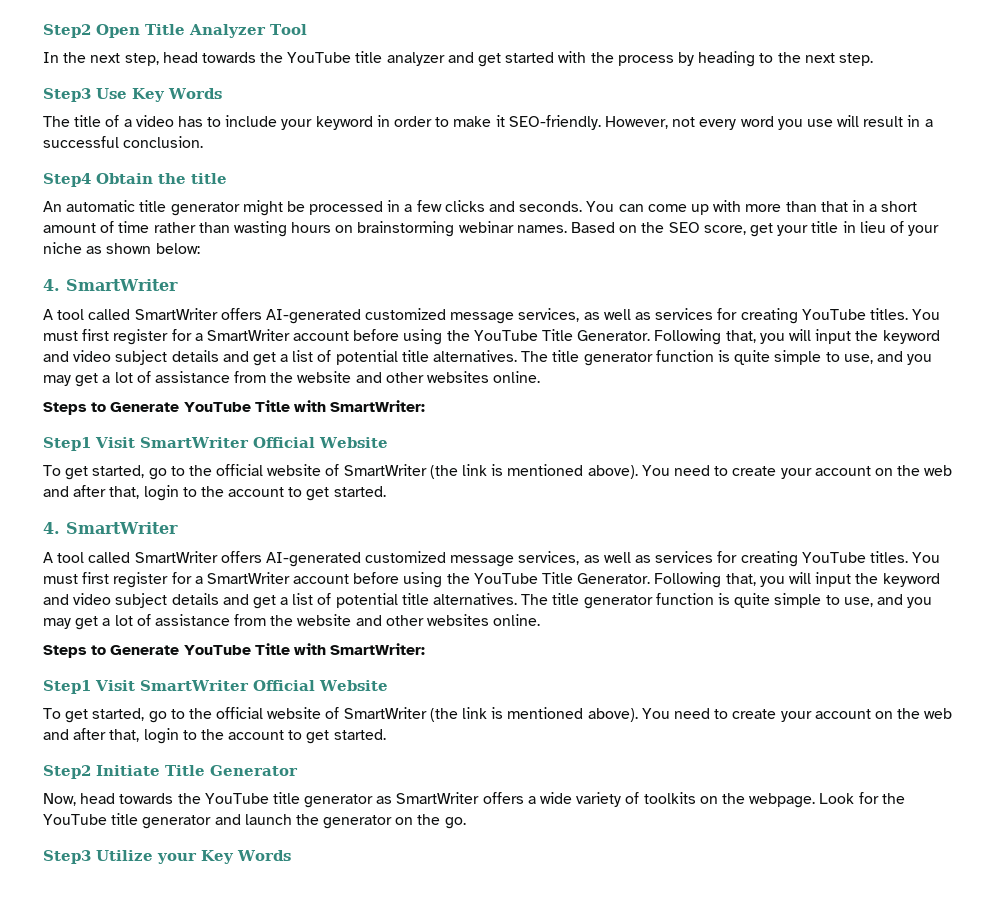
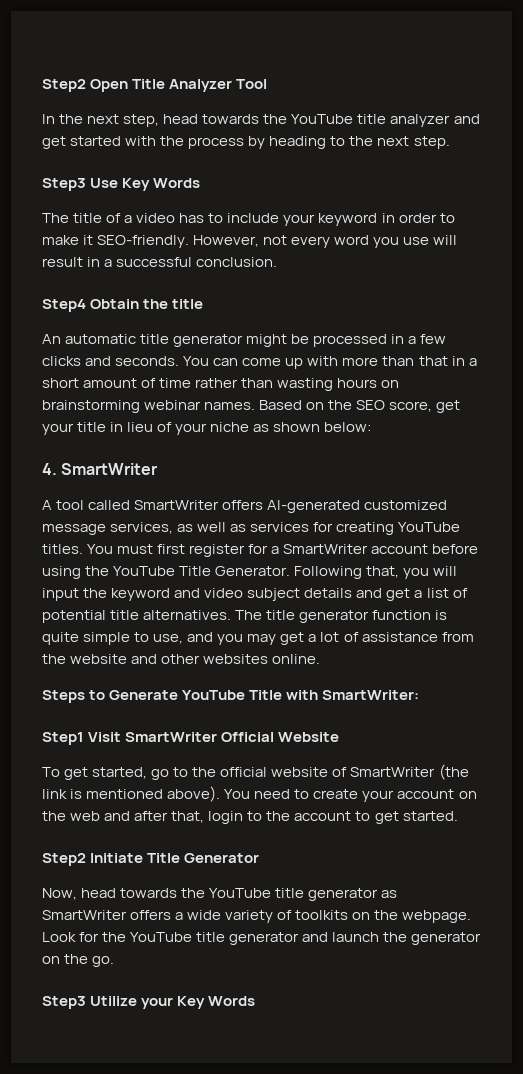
[43,522,178,534] [43,551,941,567] [43,572,940,588] [43,593,933,609] [43,614,541,630] [43,643,426,658] [43,680,388,694] [43,707,953,723] [43,728,386,744] // 4. SmartWriter // A tool called SmartWriter offers AI-generated customized message services, as well as services for creating YouTube titles. You must first register for a SmartWriter account before using the YouTube Title Generator. Following that, you will input the keyword and video subject details and get a list of potential title alternatives. The title generator function is quite simple to use, and you may get a lot of assistance from the website and other websites online. // Steps to Generate YouTube Title with SmartWriter: // Step1 Visit SmartWriter Official Website // To get started, go to the official website of SmartWriter (the link is mentioned above). You need to create your account on the web and after that, login to the account to get started. -> (458, 816) none

